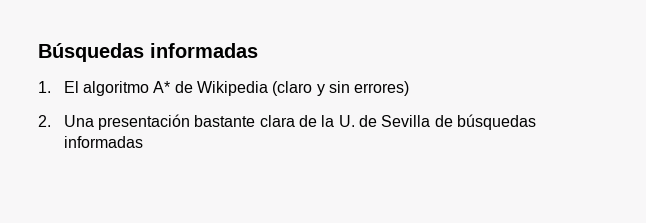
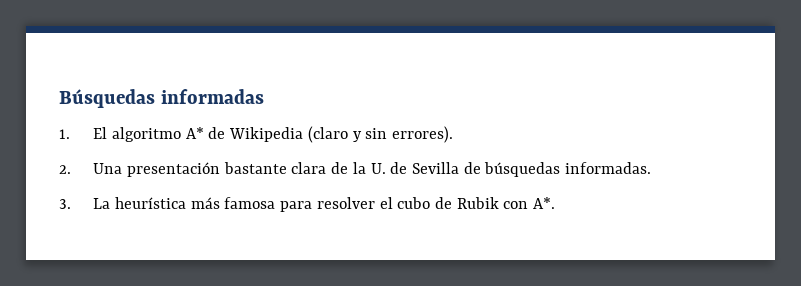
[354,81,410,96] errores) -> [392,126,454,143] errores).
[63,136,143,148] informadas -> [565,162,652,174] [59,197,556,212] informadas. // 3. La heurística más famosa para resolver el cubo de Rubik con A*.

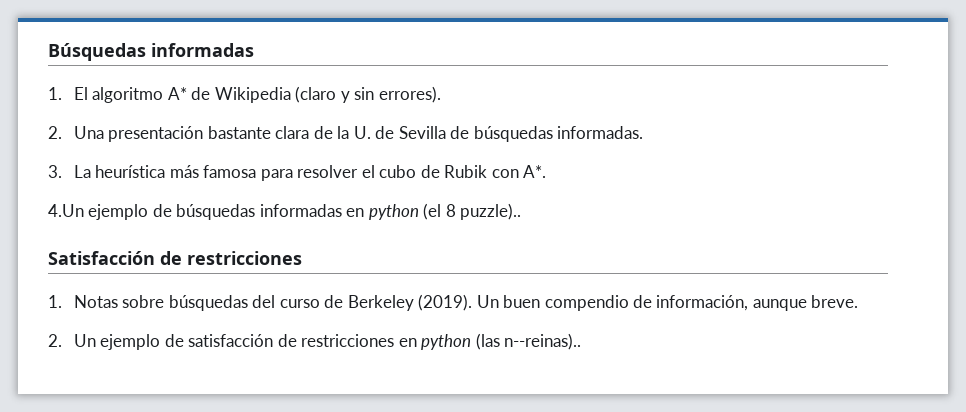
(556, 203) none -> [48,203,522,220] [48,251,302,265] [48,294,859,311] [48,333,582,350] // 4.Un ejemplo de búsquedas informadas en python (el 8 puzzle).. // Satisfacción de restricciones // 1. Notas sobre búsquedas del curso de Berkeley (2019). Un buen compendio de información, aunque breve. // 2. Un ejemplo de satisfacción de restricciones en python (las n--reinas)..

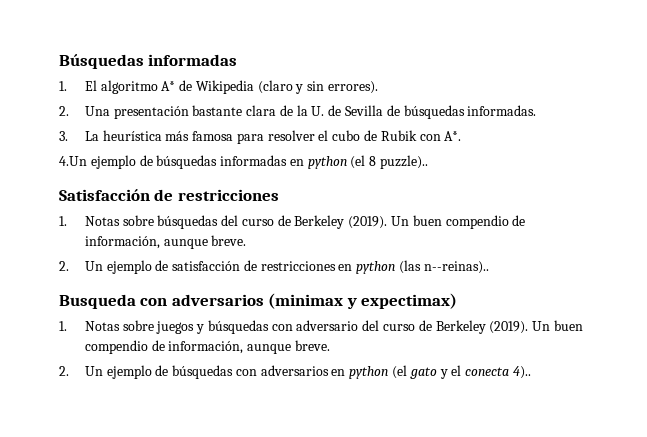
(582, 341) none -> [59,293,458,309] [59,320,583,334] [84,340,330,354] [59,365,531,379] // Busqueda con adversarios (minimax y expectimax) // 1. Notas sobre juegos y búsquedas con adversario del curso de Berkeley (2019). Un buen compendio de información, aunque breve. // 2. Un ejemplo de búsquedas con adversarios en python (el gato y el conecta 4)..

